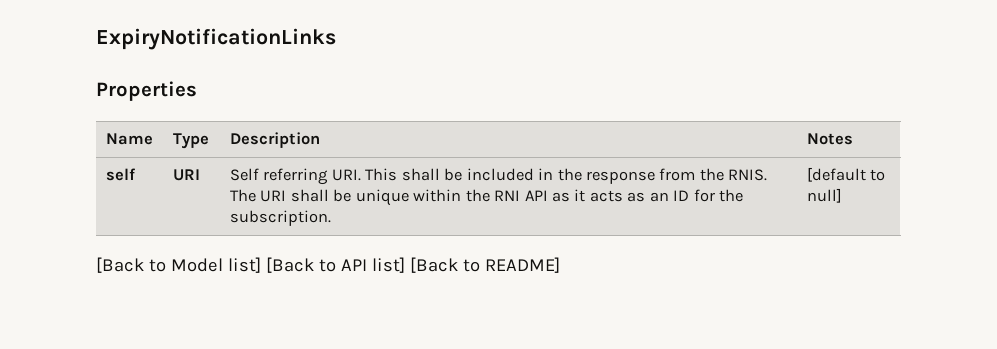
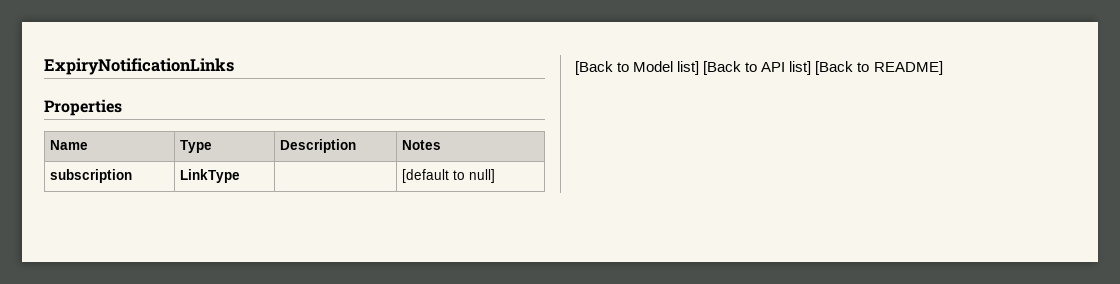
[105,168,136,181] [172,169,200,181] [229,168,768,185] [229,189,744,206] [229,210,331,226] self | URI | Self referring URI. This shall be included in the response from the RNIS. The URI shall be unique within the RNI API as it acts as an ID for the subscription. -> [50,169,133,183] [180,169,241,183] subscription | LinkType |

